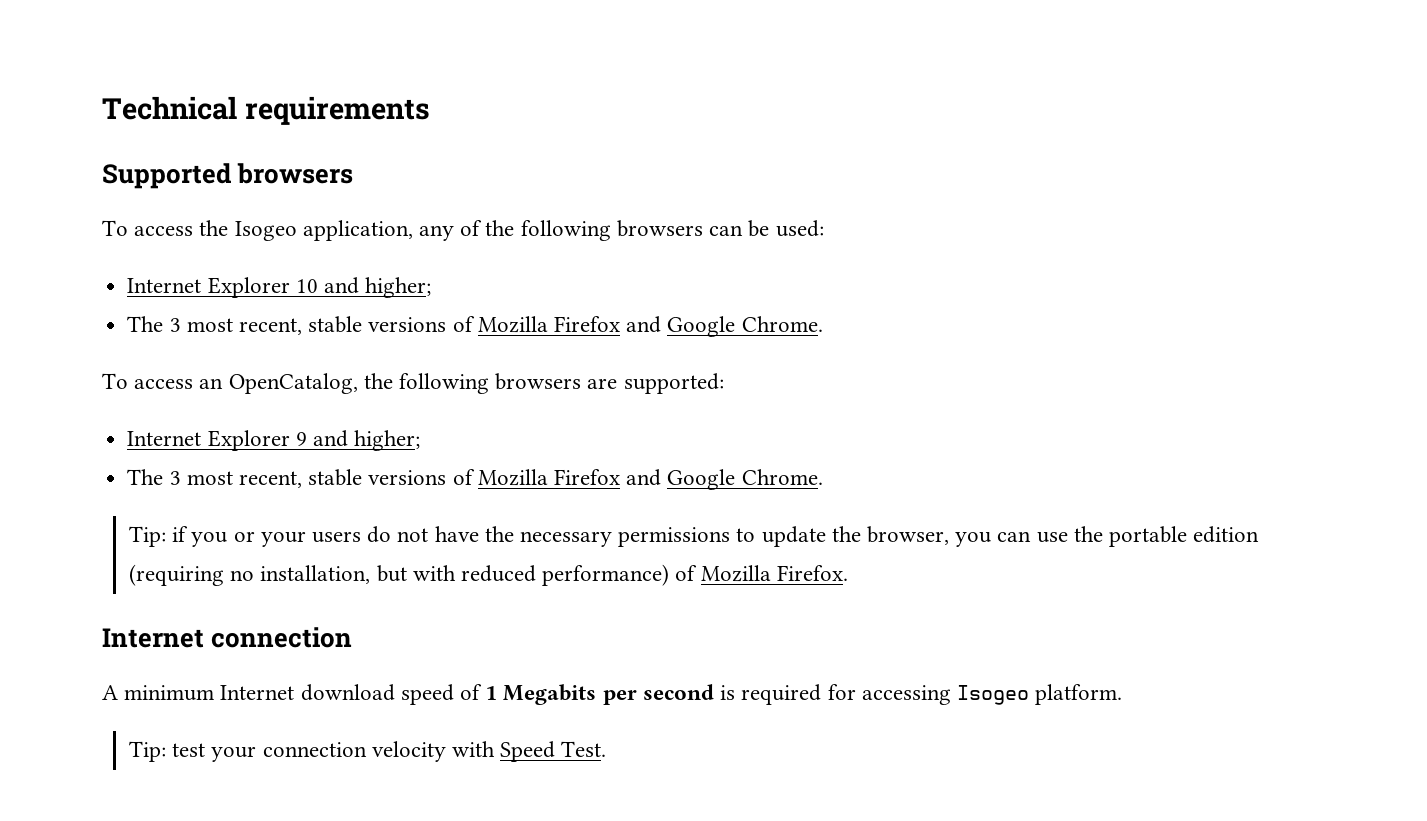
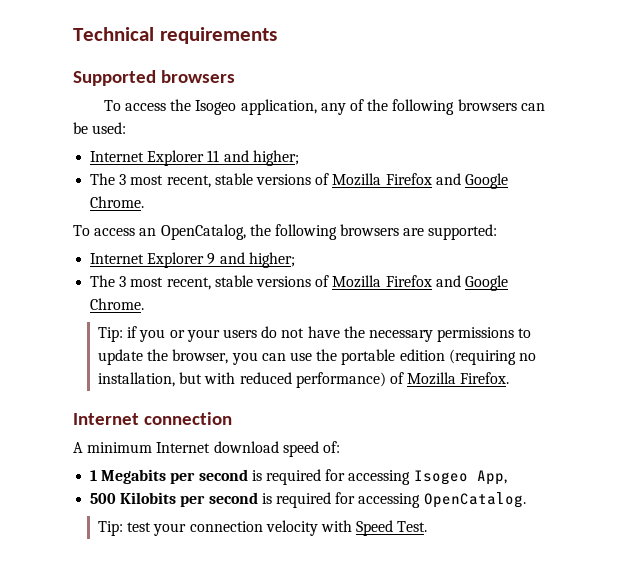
[295,279,318,293] 10 -> [207,150,220,162] 11
[460,684,483,700] of -> [322,441,340,453] of: //
[1035,684,1123,705] platform. -> [476,470,507,485] [90,492,526,508] App, // 500 Kilobits per second is required for accessing OpenCatalog.

